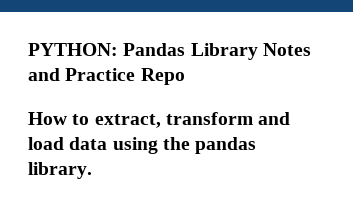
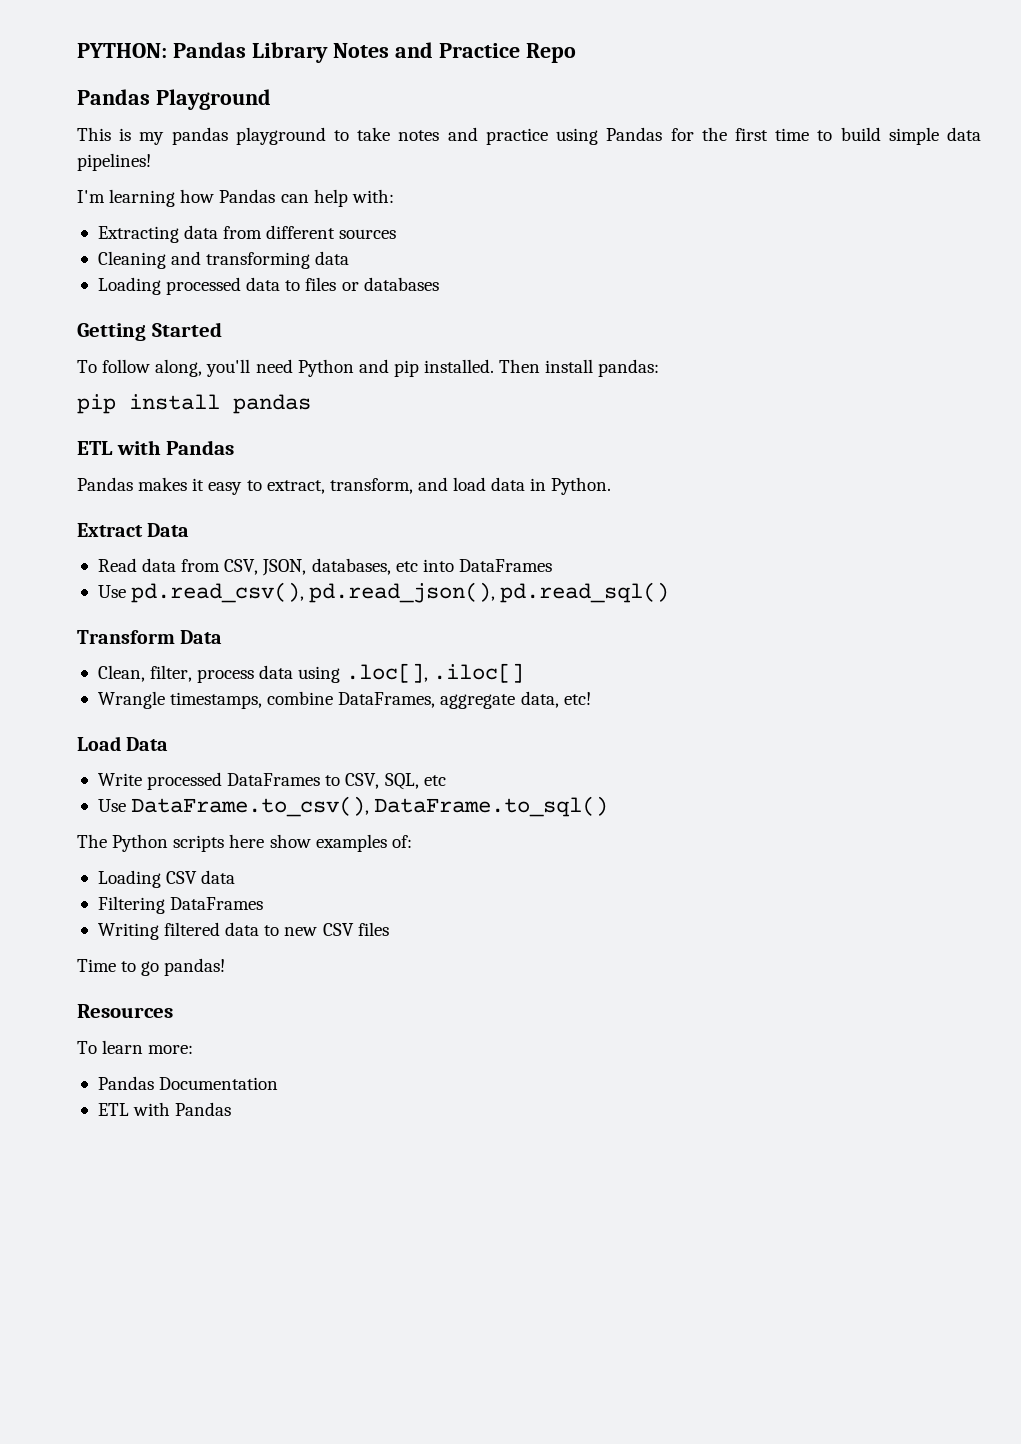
[28,112,67,125] How -> [77,89,271,110] [77,127,982,145] [77,153,151,171] [77,189,394,207] [97,225,397,243] [97,251,350,269] [97,277,439,295] [77,322,222,341] [77,359,660,377] [77,394,311,414] [77,440,235,455] [77,477,243,495] Pandas Playground // This is my pandas playground to take notes and practice using Pandas for the first time to build simple data pipelines! // I'm learning how Pandas can help with: // Extracting data from different sources // Cleaning and transforming data // Loading processed data to files or databases // Getting Started // To follow along, you'll need Python and pip installed. Then install pandas: // pip install pandas // ETL with Pandas // Pandas makes it easy
[165,112,253,125] transform -> [329,478,413,494] transform,
[112,137,257,154] [28,162,92,179] using the pandas library. -> [530,477,612,495] [77,523,190,537] [97,558,552,576] [97,582,670,603] [77,630,223,644] [97,663,524,683] [97,691,591,709] [77,736,169,751] [97,772,446,790] [97,796,609,817] [77,834,412,852] [97,870,236,888] [97,896,264,914] [97,922,389,940] [77,958,226,976] [77,1004,173,1018] [77,1040,194,1054] [97,1076,279,1090] [97,1102,232,1116] in Python. // Extract Data // Read data from CSV, JSON, databases, etc into DataFrames // Use pd.read_csv(), pd.read_json(), pd.read_sql() // Transform Data // Clean, filter, process data using .loc[], .iloc[] // Wrangle timestamps, combine DataFrames, aggregate data, etc! // Load Data // Write processed DataFrames to CSV, SQL, etc // Use DataFrame.to_csv(), DataFrame.to_sql() // The Python scripts here show examples of: // Loading CSV data // Filtering DataFrames // Writing filtered data to new CSV files // Time to go pandas! // Resources // To learn more: // Pandas Documentation // ETL with Pandas

